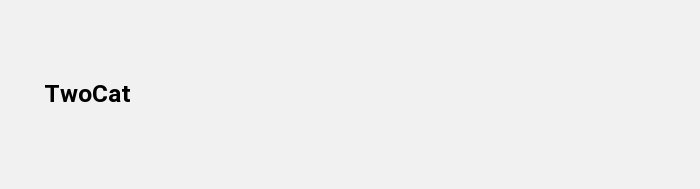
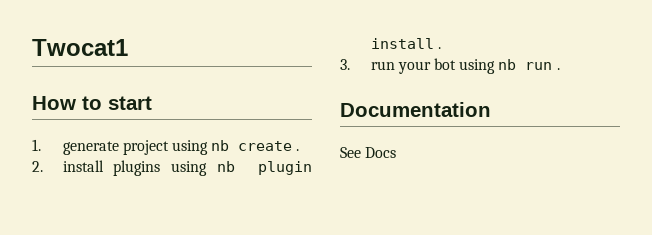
[44,85,131,102] TwoCat -> [32,39,128,56] [32,96,152,110] [32,139,300,155] [32,160,312,176] [370,38,441,49] [340,58,560,74] [340,102,491,117] [340,147,397,158] Twocat1 // How to start // 1. generate project using nb create . // 2. install plugins using nb plugin install . // 3. run your bot using nb run . // Documentation // See Docs

